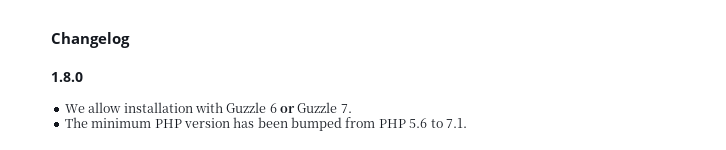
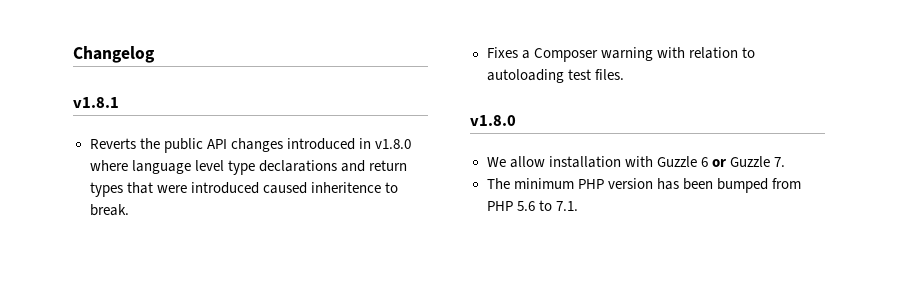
[51,72,83,82] 1.8.0 -> [73,97,119,108] [89,138,411,153] [89,160,407,175] [89,182,398,197] [89,204,129,216] [486,47,755,62] [486,69,624,83] [470,115,516,126] v1.8.1 // Reverts the public API changes introduced in v1.8.0 where language level type declarations and return types that were introduced caused inheritence to break. // Fixes a Composer warning with relation to autoloading test files. // v1.8.0

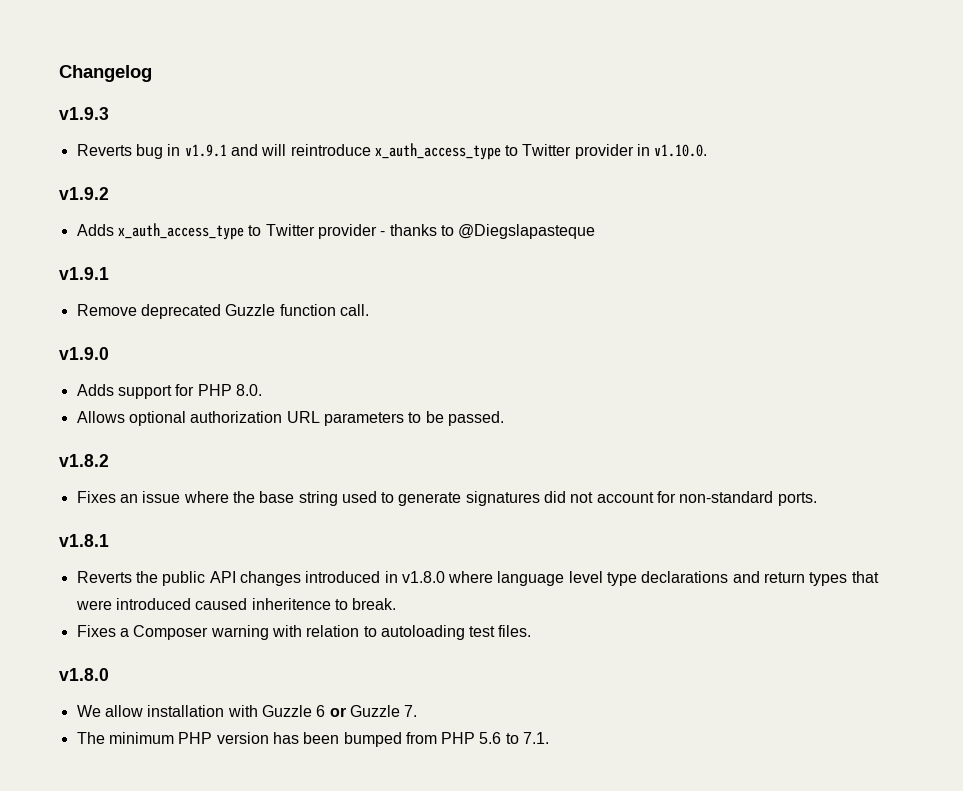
(155, 54) none -> [59,107,109,120] [76,143,708,160] [59,187,109,200] [76,223,596,240] [59,267,109,280] [76,304,369,319] [59,347,109,360] [76,384,262,399] [76,411,504,426] [59,454,109,467] [76,491,817,506] // v1.9.3 // Reverts bug in v1.9.1 and will reintroduce x_auth_access_type to Twitter provider in v1.10.0. // v1.9.2 // Adds x_auth_access_type to Twitter provider - thanks to @Diegslapasteque // v1.9.1 // Remove deprecated Guzzle function call. // v1.9.0 // Adds support for PHP 8.0. // Allows optional authorization URL parameters to be passed. // v1.8.2 // Fixes an issue where the base string used to generate signatures did not account for non-standard ports.

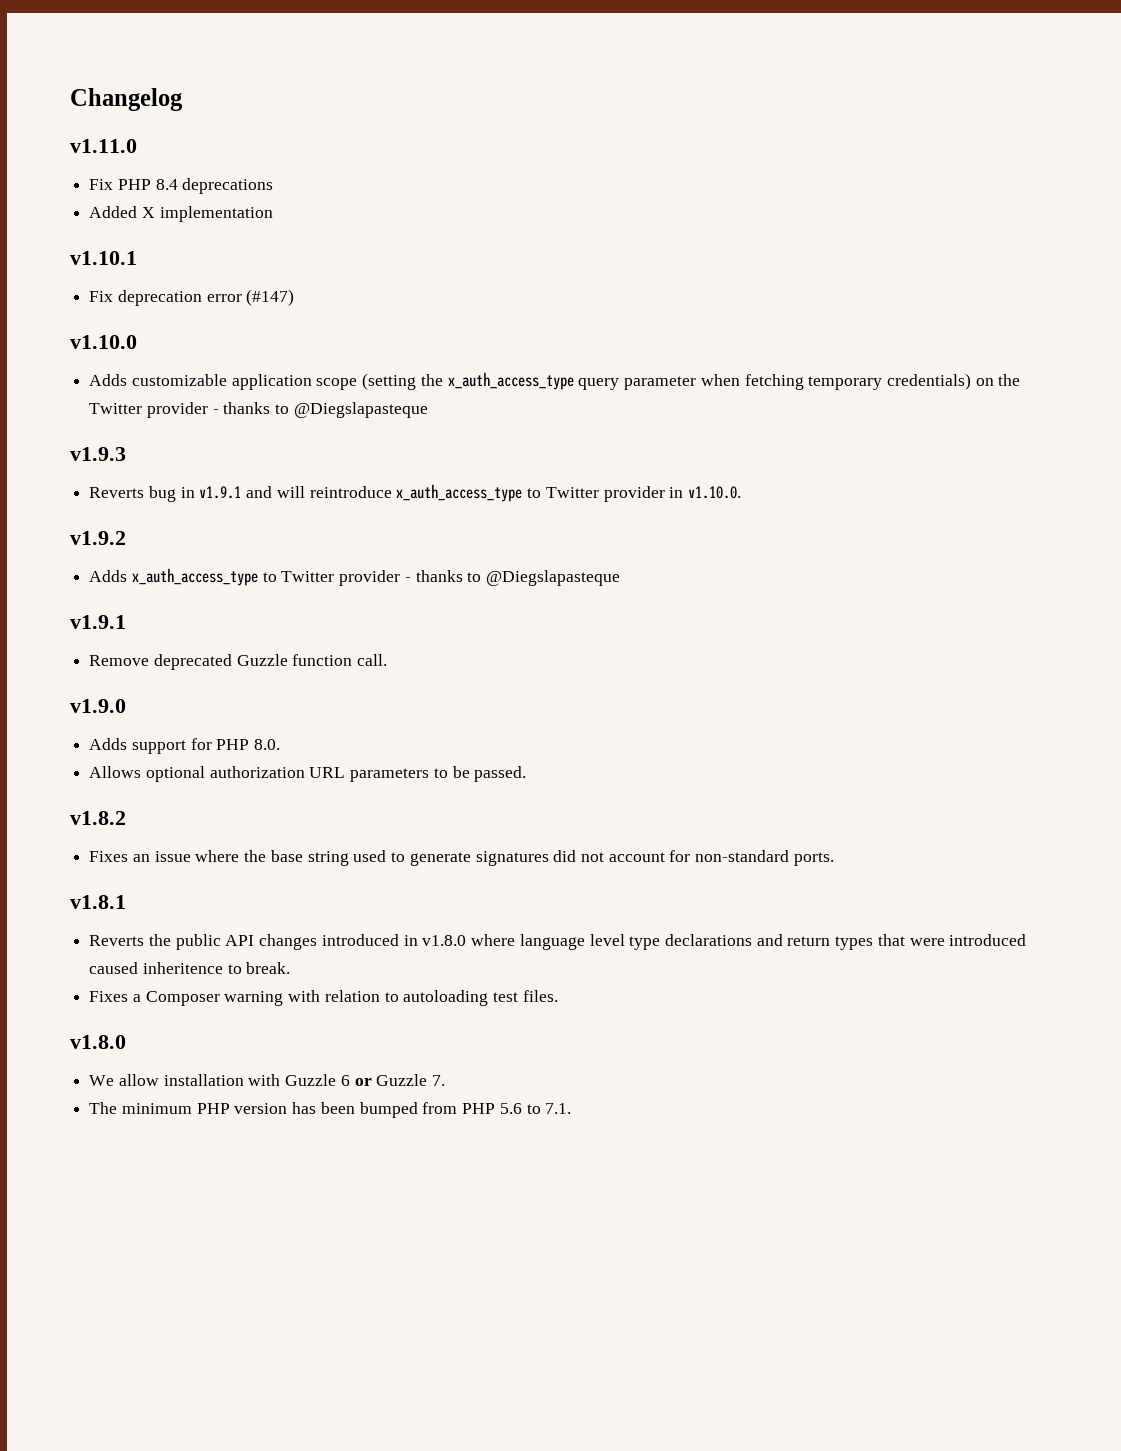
(152, 73) none -> [70,139,137,153] [89,178,274,194] [89,206,273,222] [70,251,137,265] [89,289,295,306] [70,335,137,349] [89,372,1021,390] [89,402,428,418] // v1.11.0 // Fix PHP 8.4 deprecations // Added X implementation // v1.10.1 // Fix deprecation error (#147) // v1.10.0 // Adds customizable application scope (setting the x_auth_access_type query parameter when fetching temporary credentials) on the Twitter provider - thanks to @Diegslapasteque

